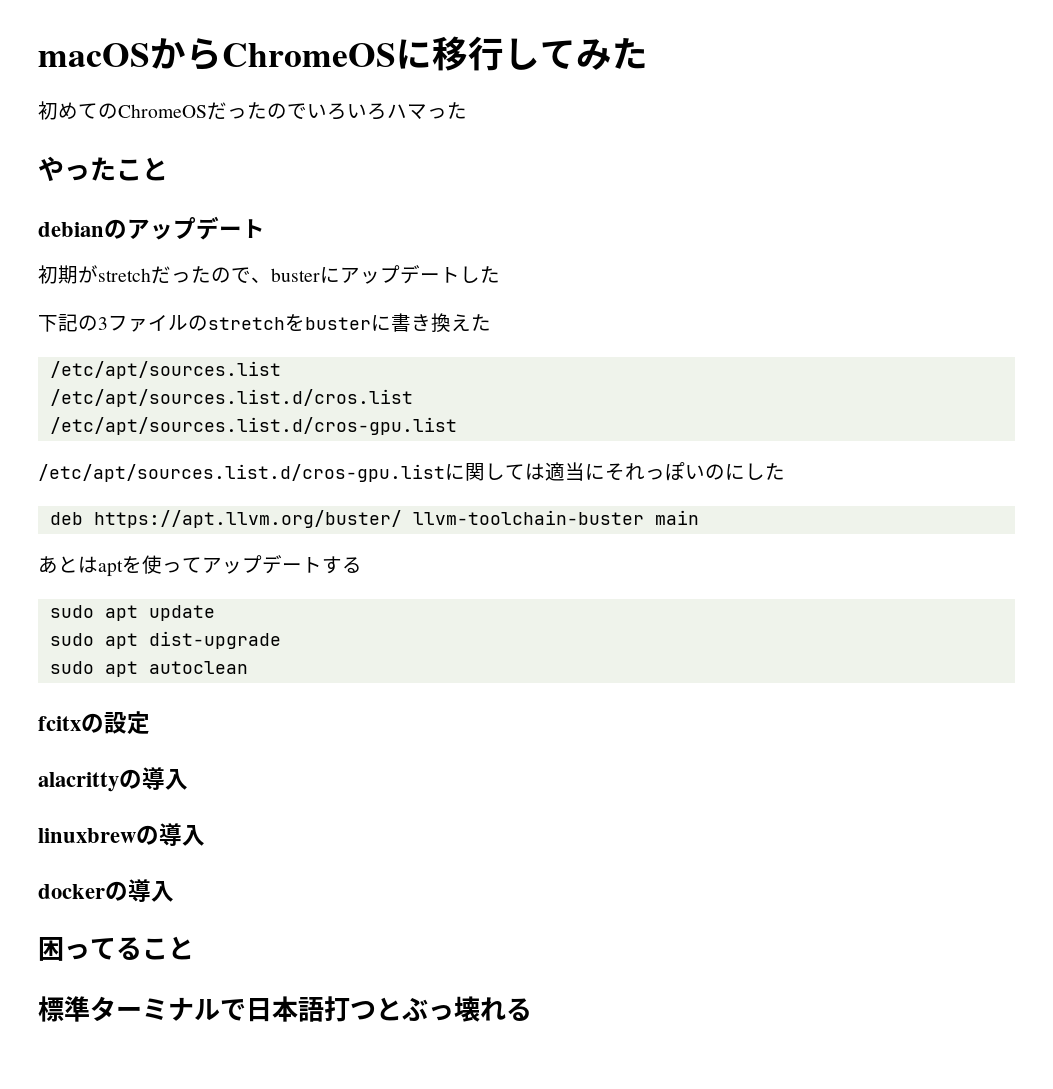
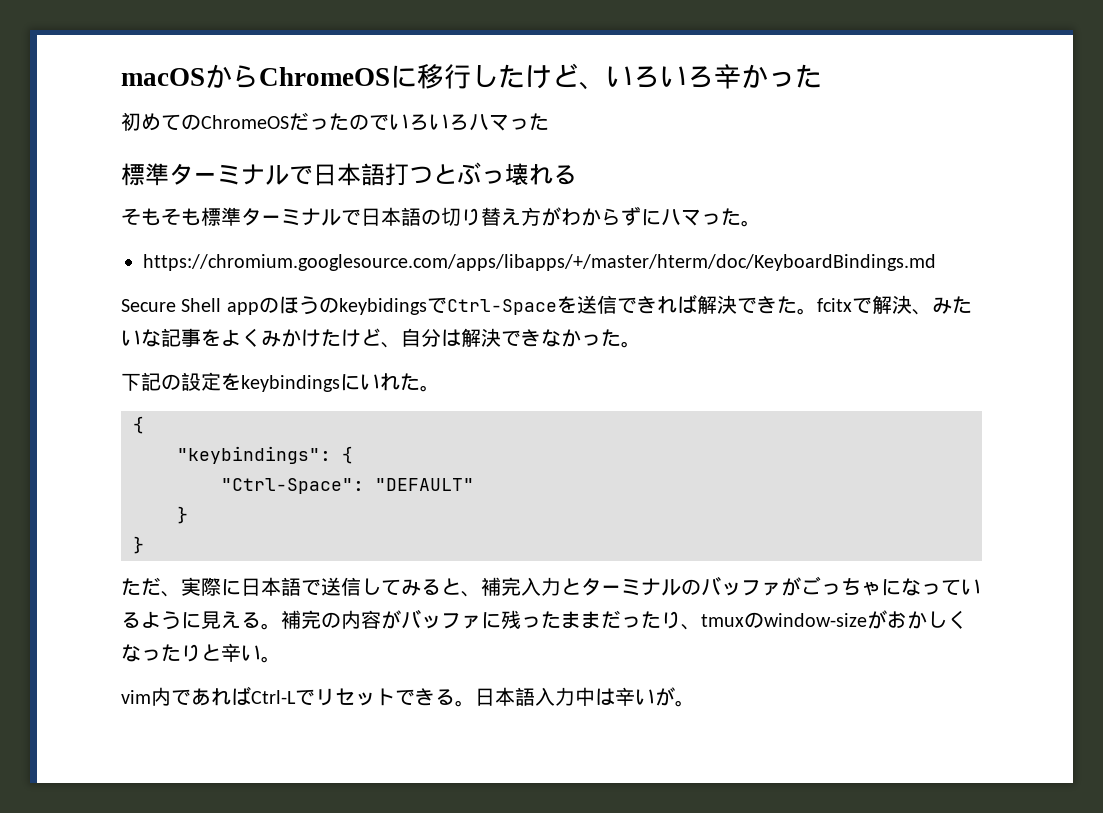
[540,39,612,70] てみ -> [498,63,795,90] たけど、いろいろ辛かっ
[38,156,168,182] [38,216,265,240] [38,265,500,284] [38,313,491,333] [49,361,281,379] [49,389,413,407] [49,417,457,435] [38,462,785,482] [49,510,699,528] [38,555,362,577] [49,605,215,621] [49,631,281,649] [49,661,248,677] [38,711,150,735] [38,767,188,792] [38,823,205,846] [38,879,174,902] [38,936,194,961] // やったこと // debianのアップデート // 初期がstretchだったので、busterにアップデートした // 下記の3ファイルのstretchをbusterに書き換えた // /etc/apt/sources.list // /etc/apt/sources.list.d/cros.list // /etc/apt/sources.list.d/cros-gpu.list // /etc/apt/sources.list.d/cros-gpu.listに関しては適当にそれっぽいのにした // deb https://apt.llvm.org/buster/ llvm-toolchain-buster main // あとはaptを使ってアップデートする // sudo apt update // sudo apt dist-upgrade // sudo apt autoclean // fcitxの設定 // alacrittyの導入 // linuxbrewの導入 // dockerの導入 // 困ってること -> (549, 122) none
(532, 1009) none -> [121,206,761,227] [143,254,936,271] [121,294,972,315] [121,328,641,348] [121,372,440,392] [133,416,144,434] [177,446,353,464] [221,478,474,494] [177,506,188,524] [133,536,144,554] [121,576,981,597] [121,609,967,630] [121,643,281,663] [121,686,695,707] // そもそも標準ターミナルで日本語の切り替え方がわからずにハマった。 // https://chromium.googlesource.com/apps/libapps/+/master/hterm/doc/KeyboardBindings.md // Secure Shell appのほうのkeybidingsでCtrl-Spaceを送信できれば解決できた。fcitxで解決、みたいな記事をよくみかけたけど、自分は解決できなかった。 // 下記の設定をkeybindingsにいれた。 // { // "keybindings": { // "Ctrl-Space": "DEFAULT" // } // } // ただ、実際に日本語で送信してみると、補完入力とターミナルのバッファがごっちゃになっているように見える。補完の内容がバッファに残ったままだったり、tmuxのwindow-sizeがおかしくなったりと辛い。 // vim内であればCtrl-Lでリセットできる。日本語入力中は辛いが。

